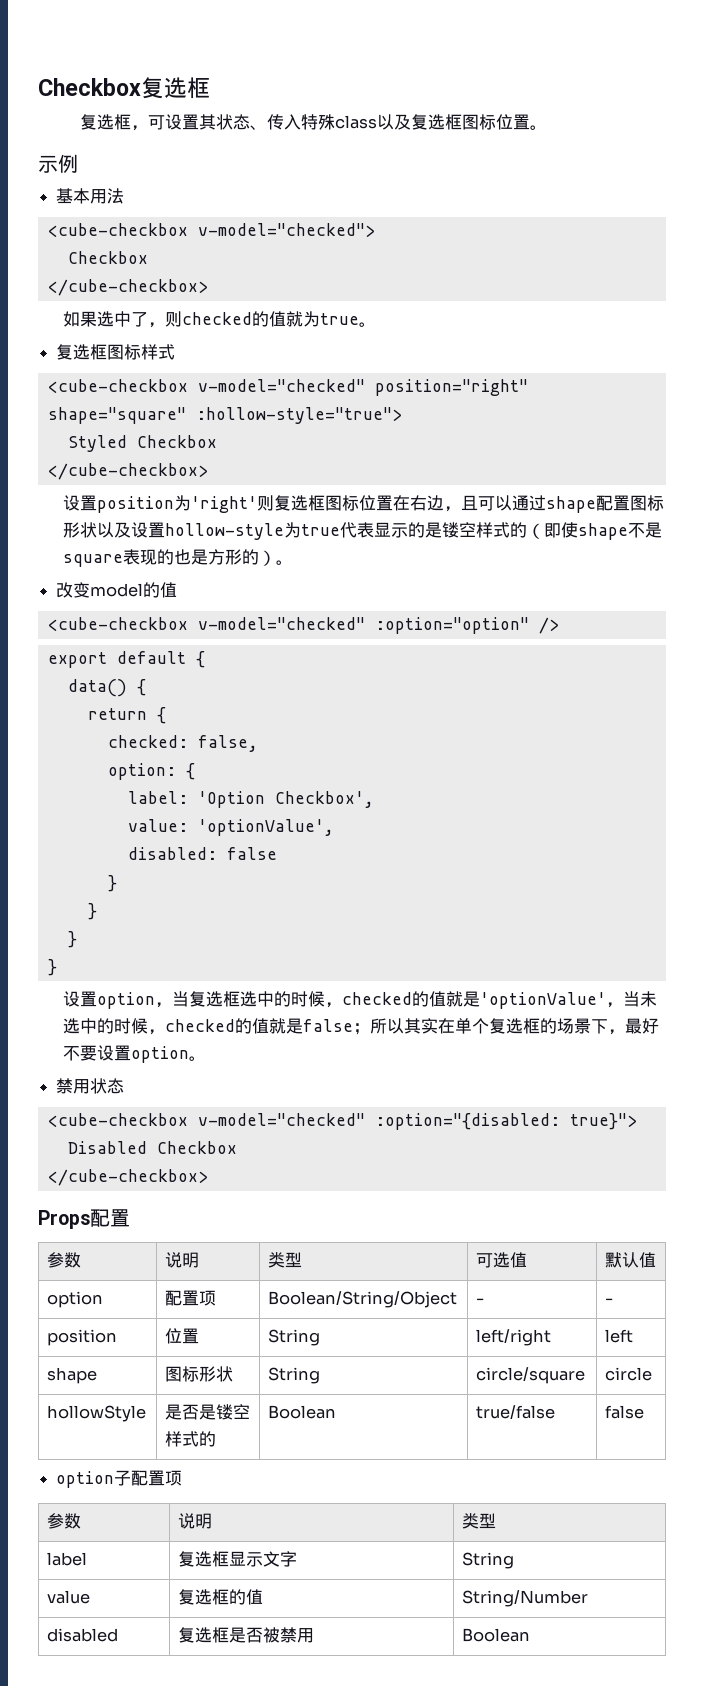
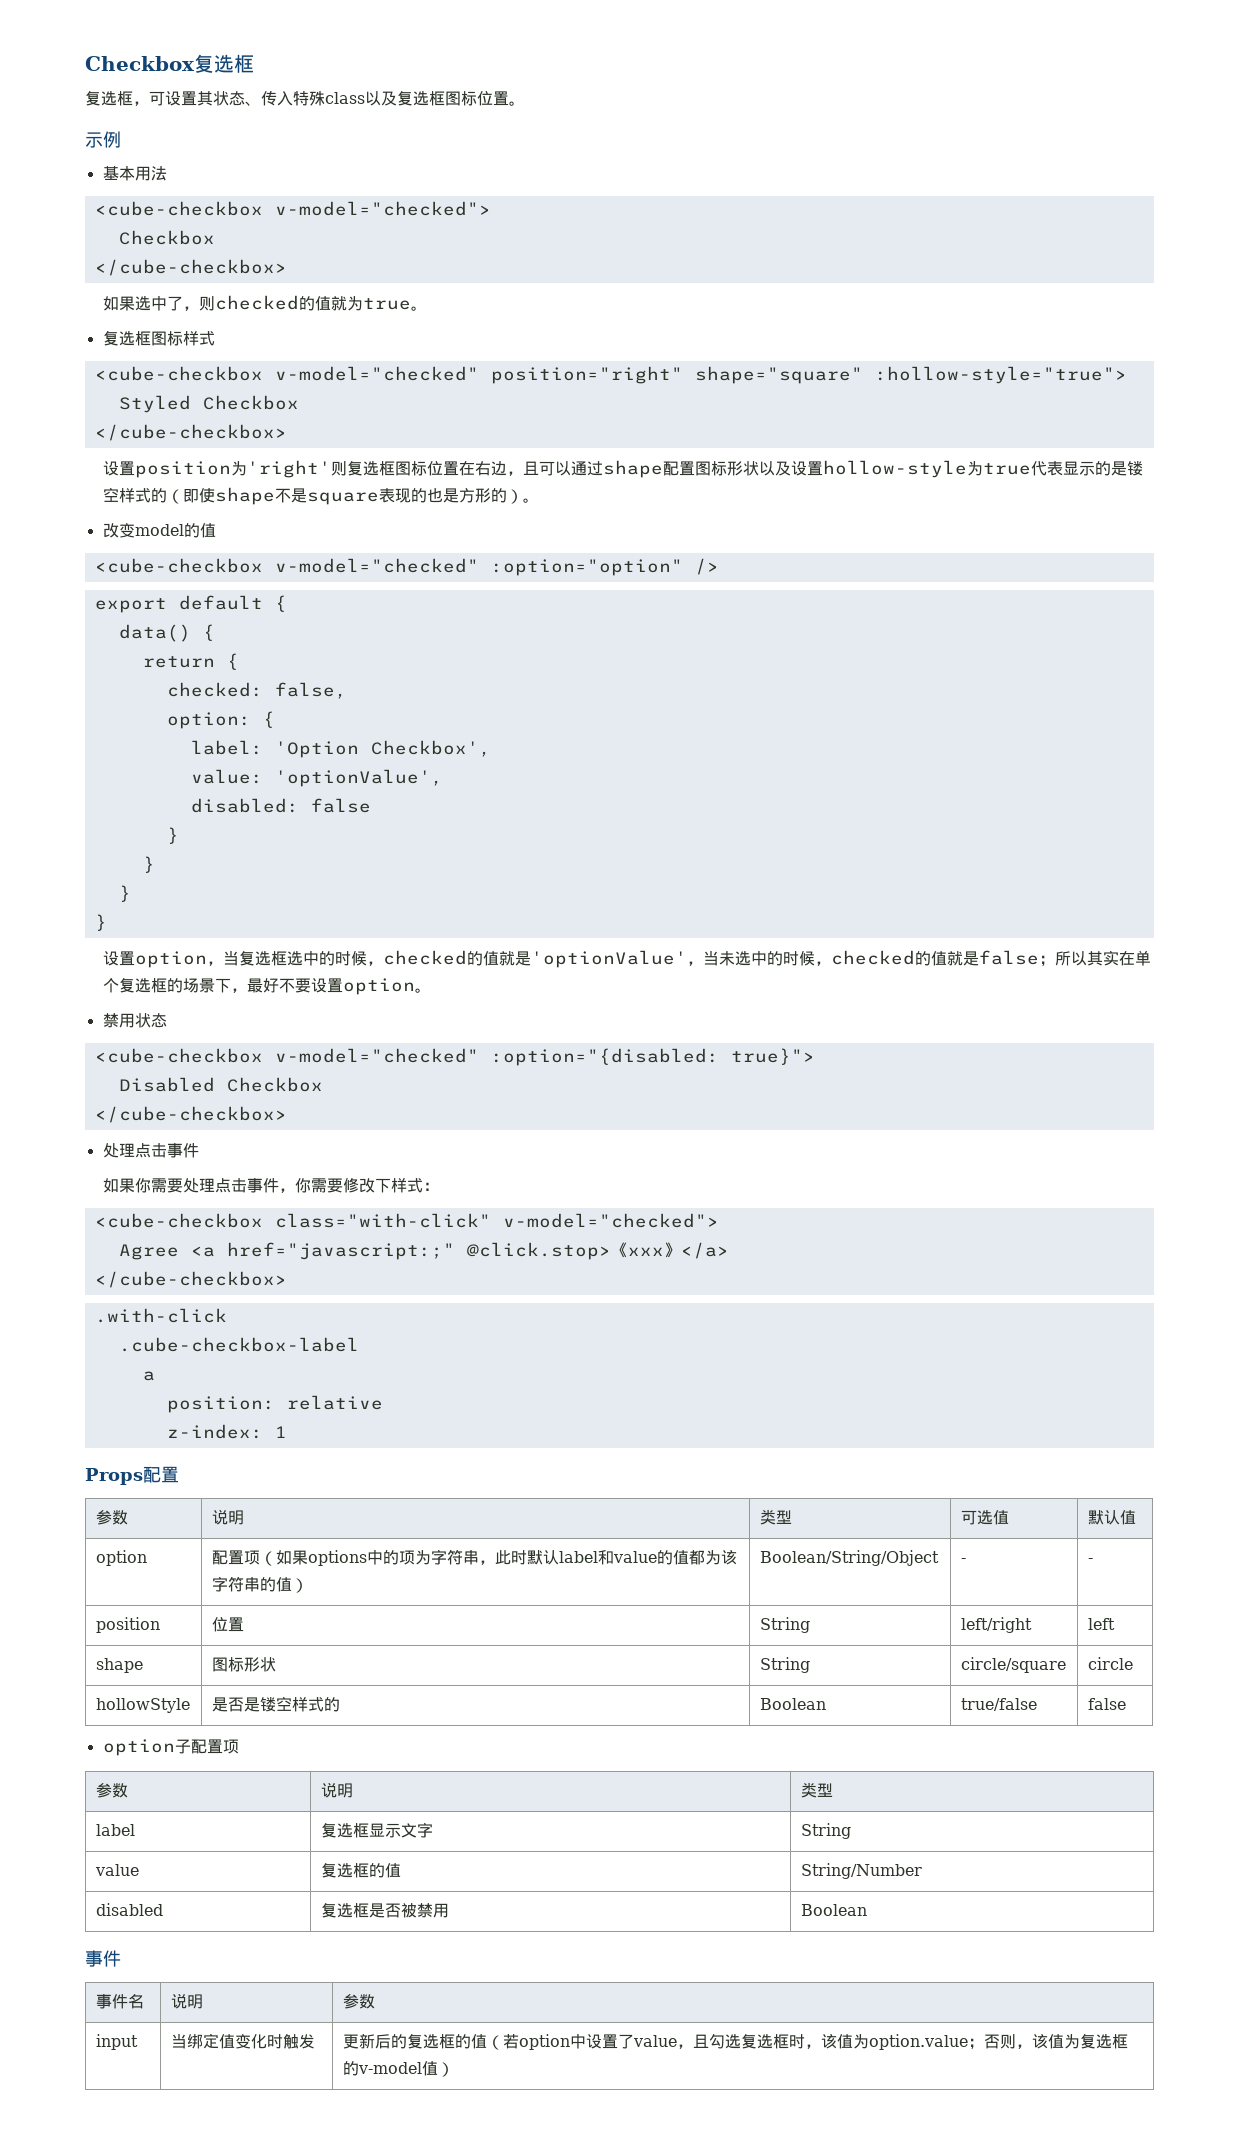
(208, 1177) none -> [102,1143,199,1158] [103,1177,440,1193] [94,1213,719,1228] [118,1242,729,1260] [94,1271,287,1288] [94,1308,227,1323] [118,1337,359,1352] [142,1371,155,1381] [166,1395,383,1413] [166,1424,287,1439] // 处理点击事件 // 如果你需要处理点击事件，你需要修改下样式： // <cube-checkbox class="with-click" v-model="checked"> // Agree <a href="javascript:;" @click.stop>《xxx》</a> // </cube-checkbox> // .with-click // .cube-checkbox-label // a // position: relative // z-index: 1
(217, 1298) none -> [259,1549,737,1566] [211,1576,308,1593] （如果options中的项为字符串，此时默认label和value的值都为该字符串的值）
(531, 1635) none -> [85,1950,121,1967] [95,1994,144,2009] [170,1993,203,2009] [342,1994,375,2009] [95,2034,138,2050] [170,2033,315,2049] [342,2033,1128,2050] [342,2061,454,2077] // 事件 // 事件名 | 说明 | 参数 // input | 当绑定值变化时触发 | 更新后的复选框的值（若option中设置了value，且勾选复选框时，该值为option.value；否则，该值为复选框的v-model值）

